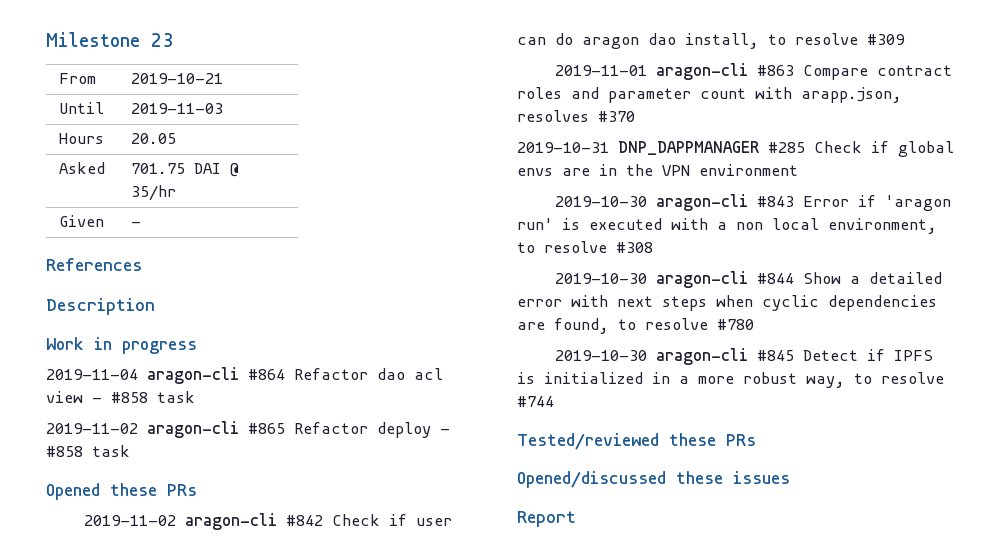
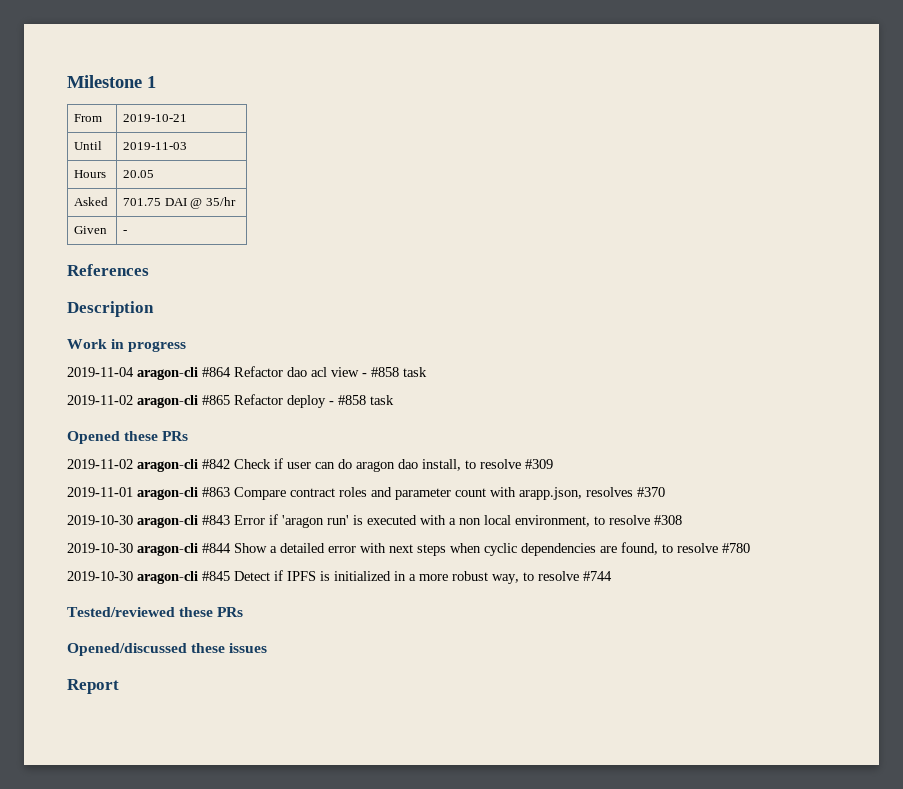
[151,33,173,47] 23 -> [147,76,156,88] 1
[517,141,954,157] [517,164,798,176] // 2019-10-31 DNP_DAPPMANAGER #285 Check if global envs are in the VPN environment -> (665, 492) none

